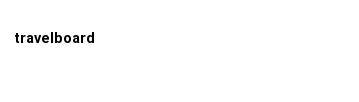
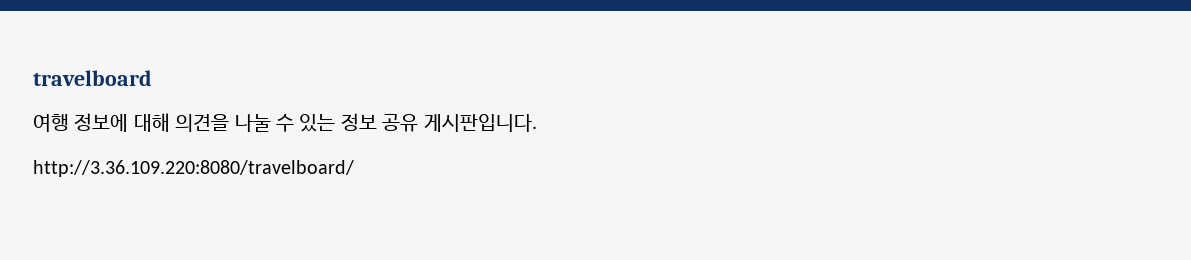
(95, 37) none -> [33,113,537,132] [33,160,354,177] // 여행 정보에 대해 의견을 나눌 수 있는 정보 공유 게시판입니다. // http://3.36.109.220:8080/travelboard/

